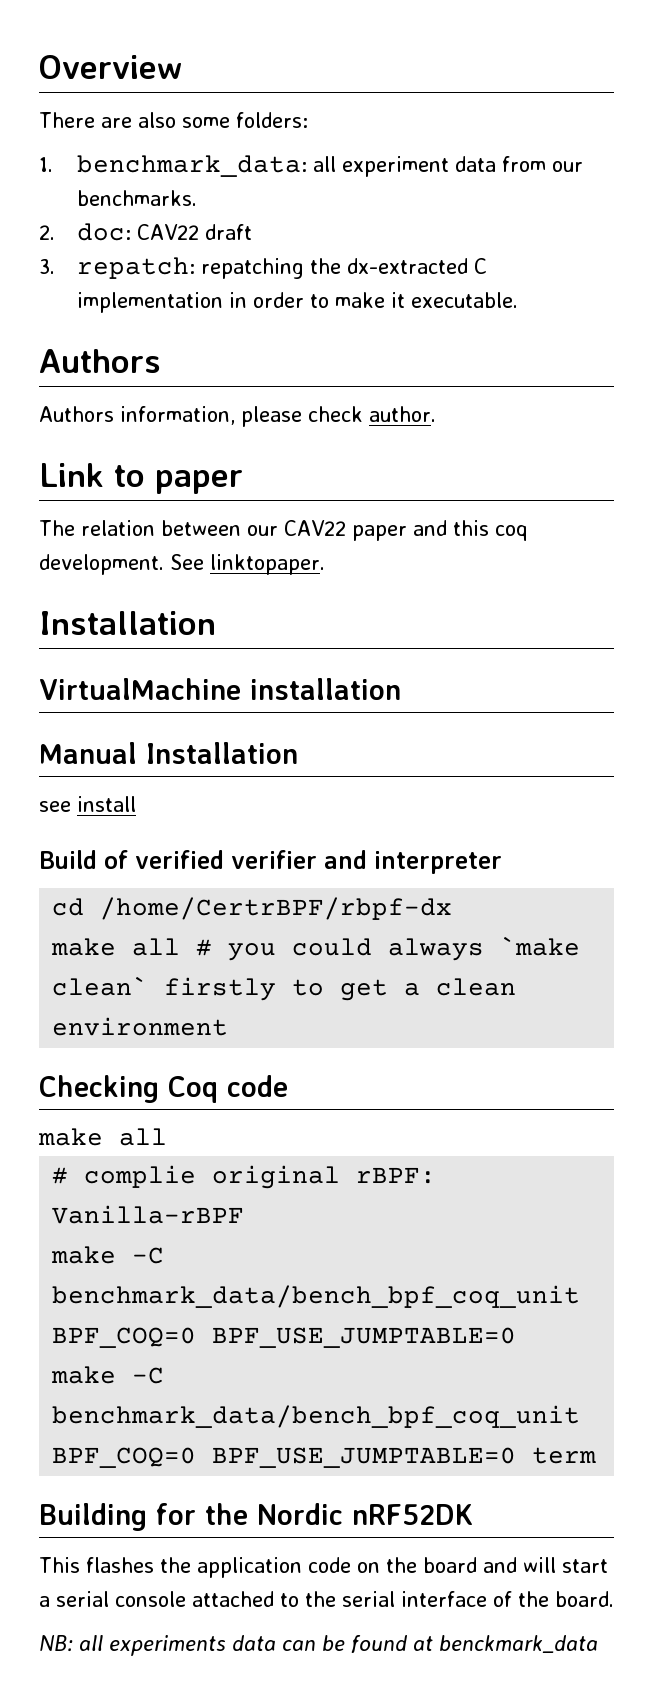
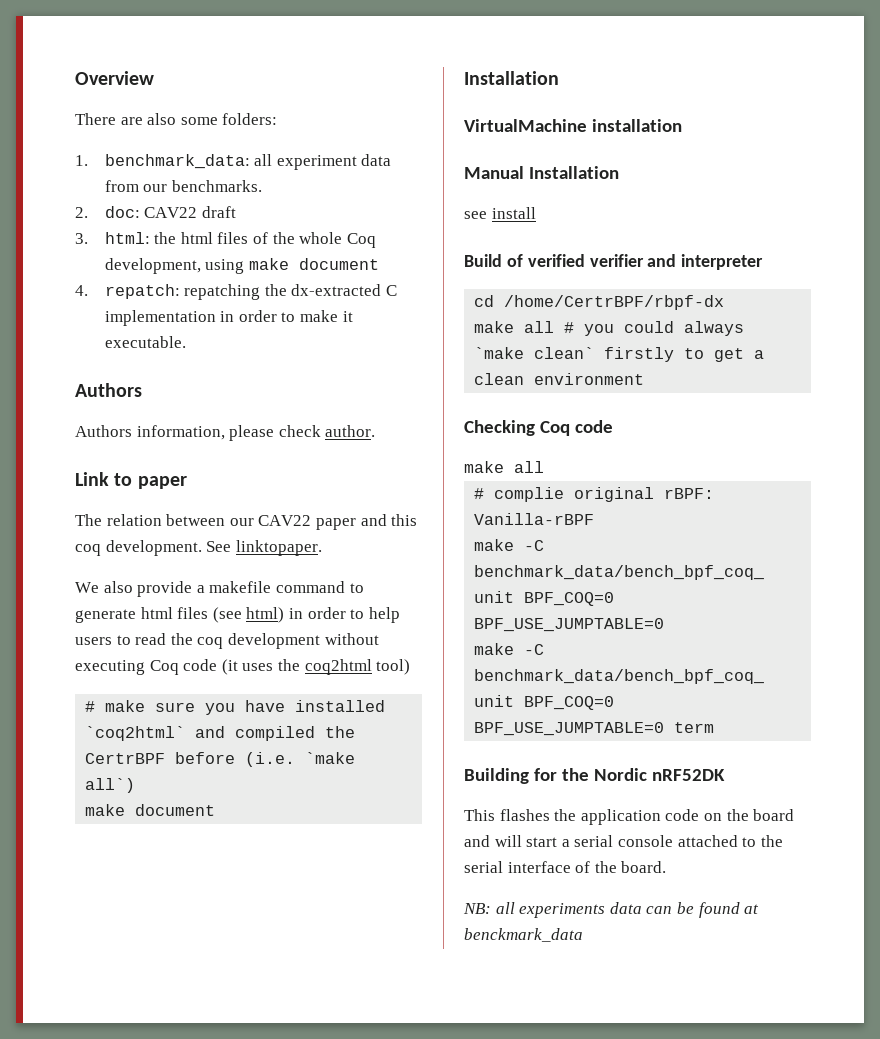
(55, 266) none -> [104,232,376,248] [104,258,379,274] [75,285,88,296] html: the html files of the whole Coq development, using make document // 4.
(325, 564) none -> [75,581,364,597] [75,607,400,623] [75,633,379,649] [75,659,411,675] [85,700,386,715] [85,726,356,741] [85,752,356,767] [85,778,136,793] [85,804,216,816] // We also provide a makefile command to generate html files (see html) in order to help users to read the coq development without executing Coq code (it uses the coq2html tool) // # make sure you have installed `coq2html` and compiled the CertrBPF before (i.e. `make all`) // make document

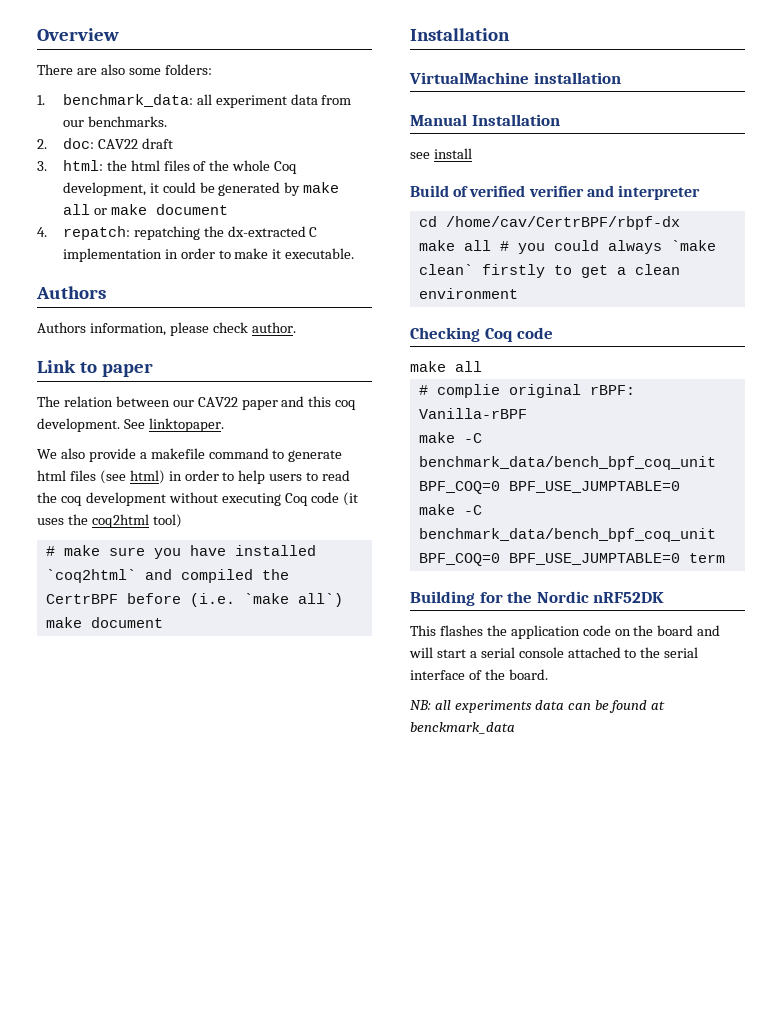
[205,259,245,274] using -> [149,182,340,196] [62,204,107,215] it could be generated by make all or
[504,295,725,310] /home/CertrBPF/rbpf-dx -> [445,216,680,230] /home/cav/CertrBPF/rbpf-dx

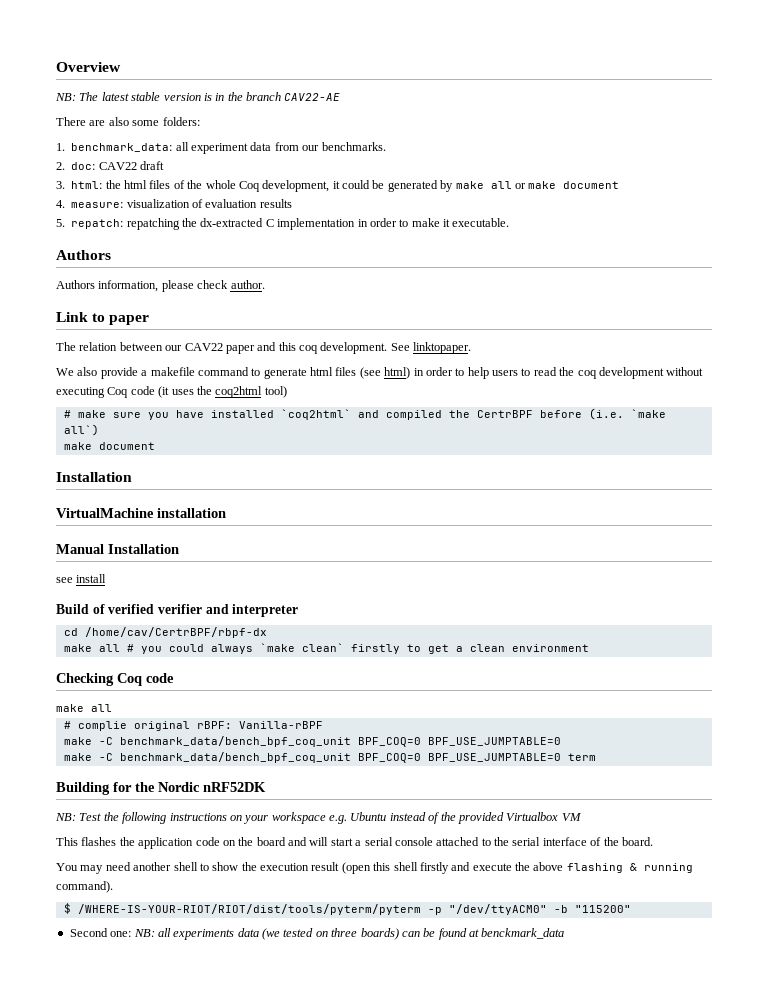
(119, 34) none -> [55,92,341,101] // NB: The latest stable version is in the branch CAV22-AE
(47, 232) none -> [71,199,292,208] [56,219,65,227] measure: visualization of evaluation results // 5.
(665, 597) none -> [55,812,581,824] // NB: Test the following instructions on your workspace e.g. Ubuntu instead of the provided Virtualbox VM
[410,700,564,713] NB: all experiments data -> [56,862,693,874] [56,881,113,893] [63,903,631,915] [69,928,399,940] You may need another shell to show the execution result (open this shell firstly and execute the above flashing & running command). // $ /WHERE-IS-YOUR-RIOT/RIOT/dist/tools/pyterm/pyterm -p "/dev/ttyACM0" -b "115200" // Second one: NB: all experiments data (we tested on three boards)

